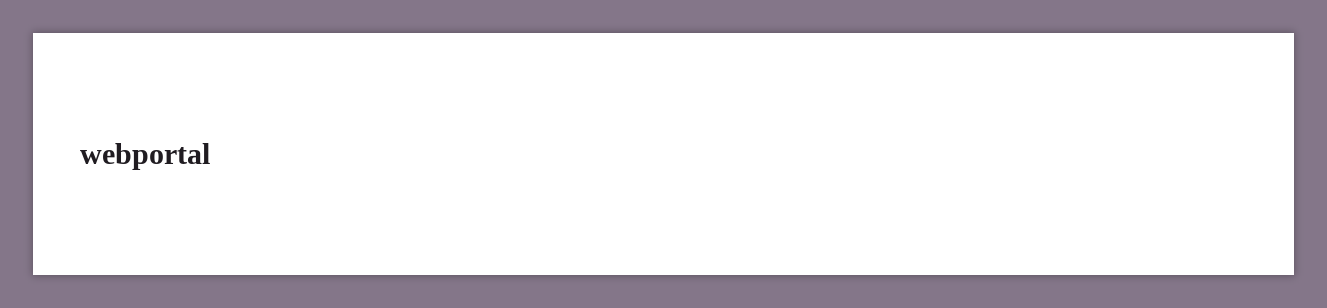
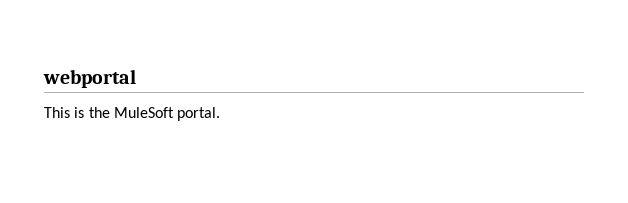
(210, 156) none -> [44,107,221,121] // This is the MuleSoft portal.

